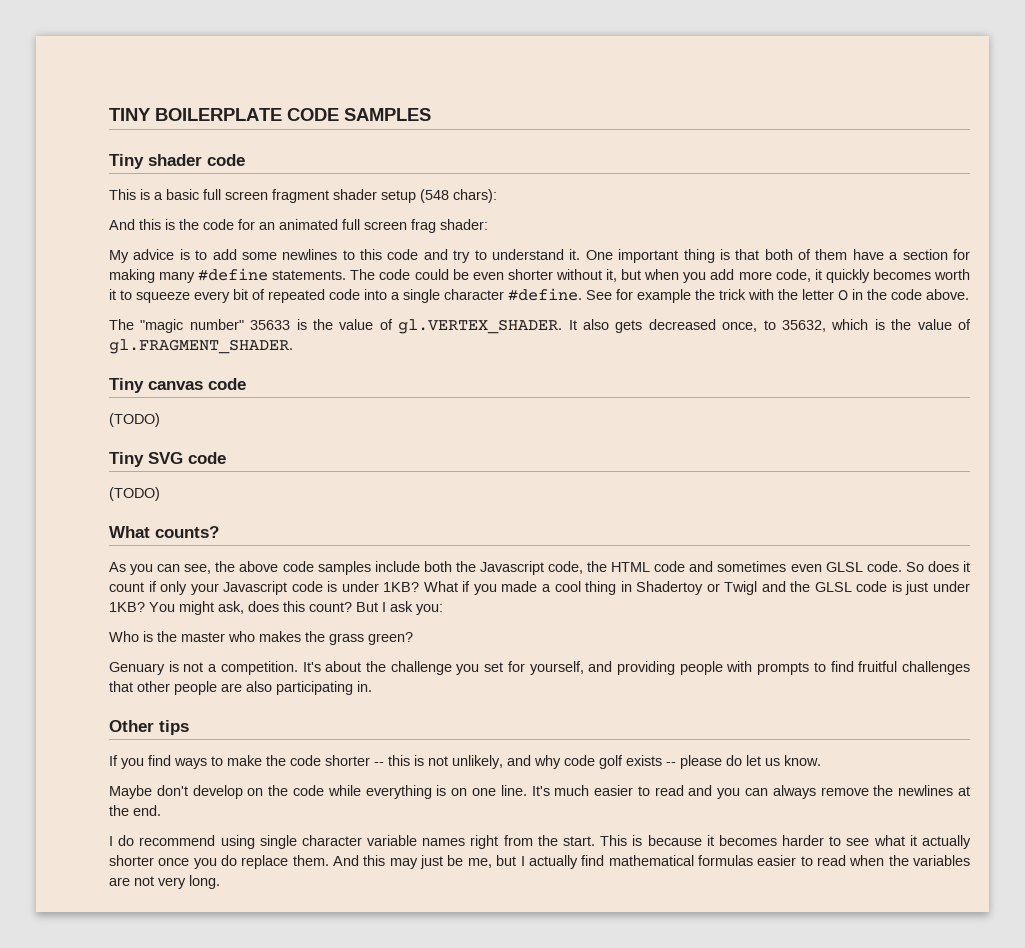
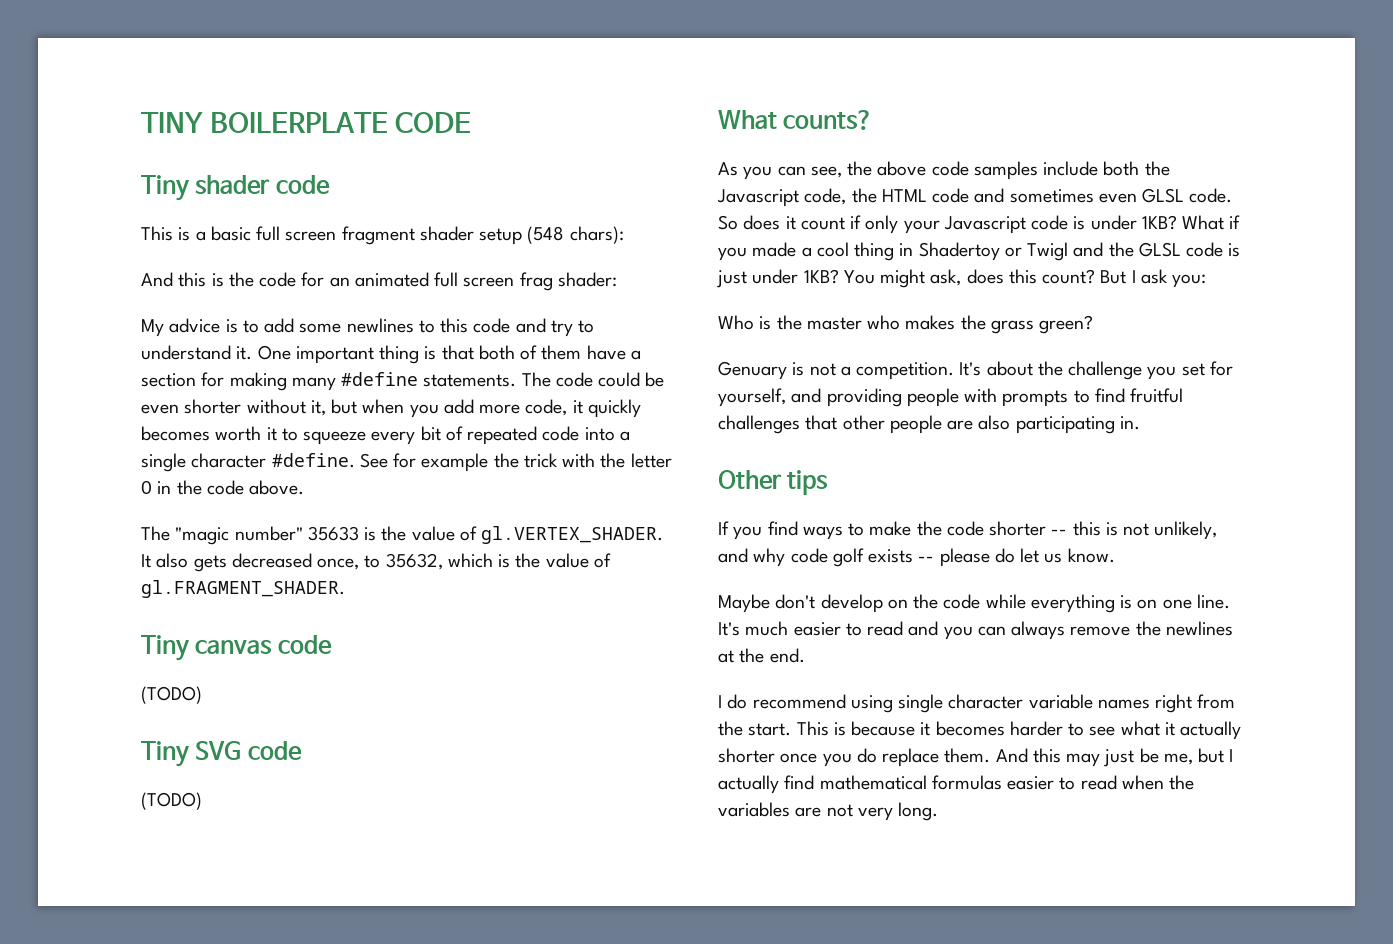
[344,108,431,121] SAMPLES -> (472, 122) none

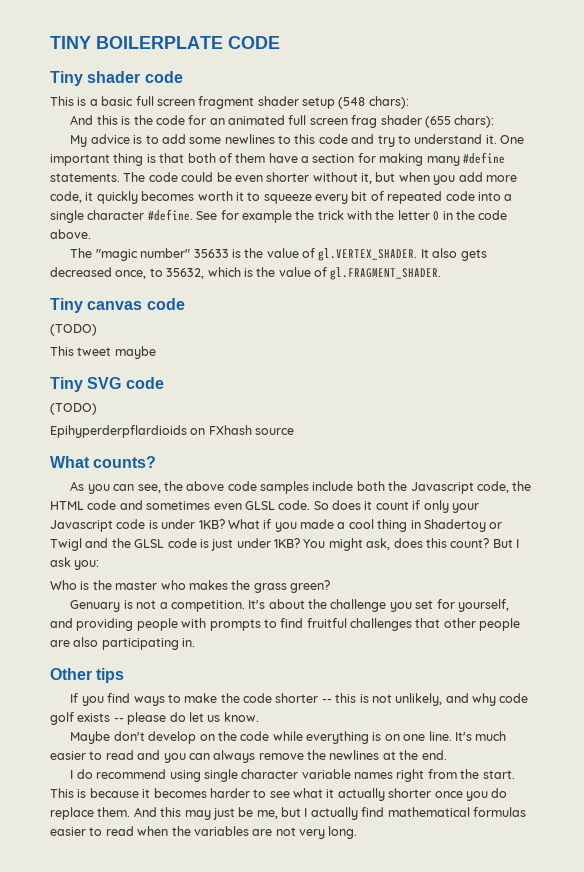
[557,272,617,287] shader: -> [380,115,495,128] shader (655 chars):
(202, 695) none -> [50,346,156,359] // This tweet maybe
(202, 801) none -> [50,425,295,438] // Epihyperderpflardioids on FXhash source

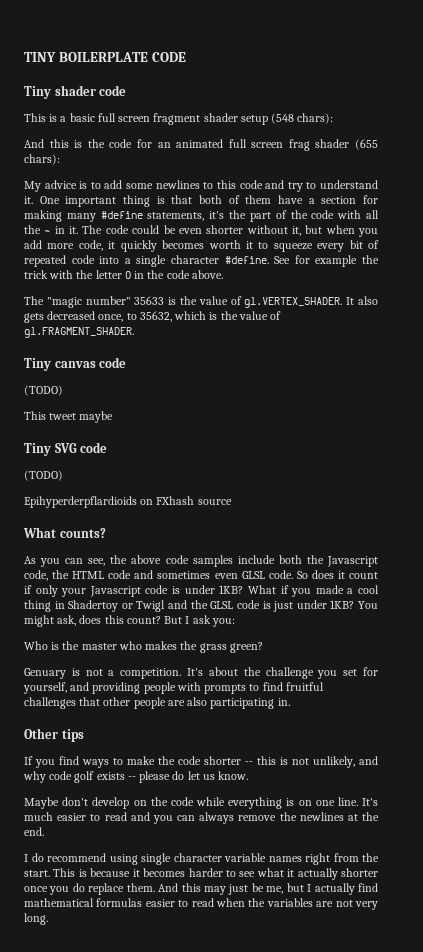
[50,173,120,182] statements. -> [147,210,379,222] [24,225,79,234] statements, it's the part of the code with all the ~ in it.

